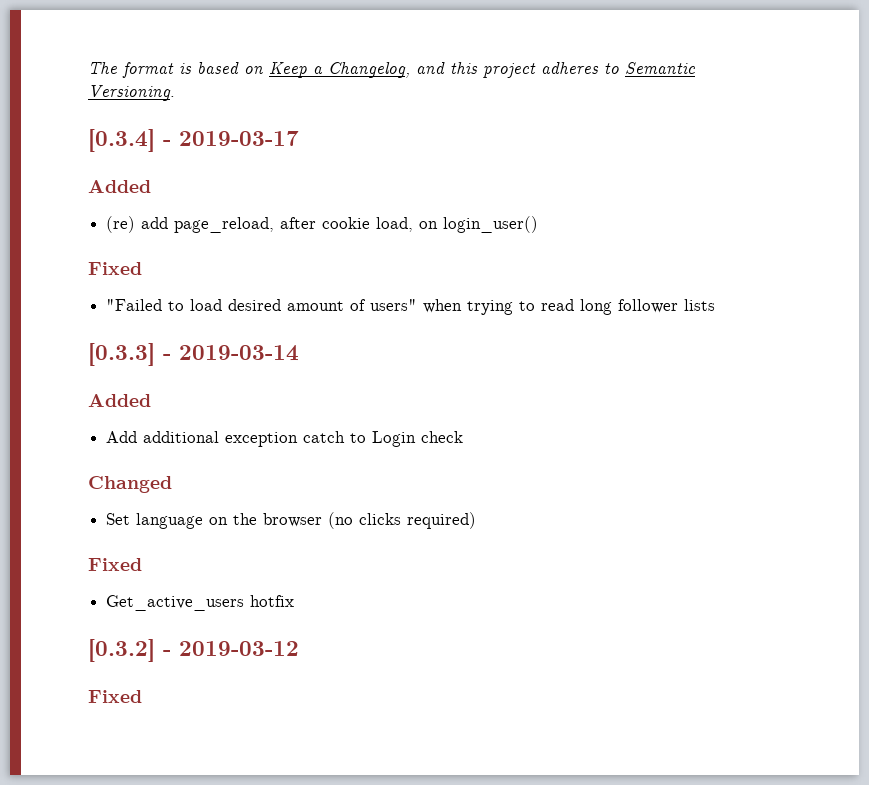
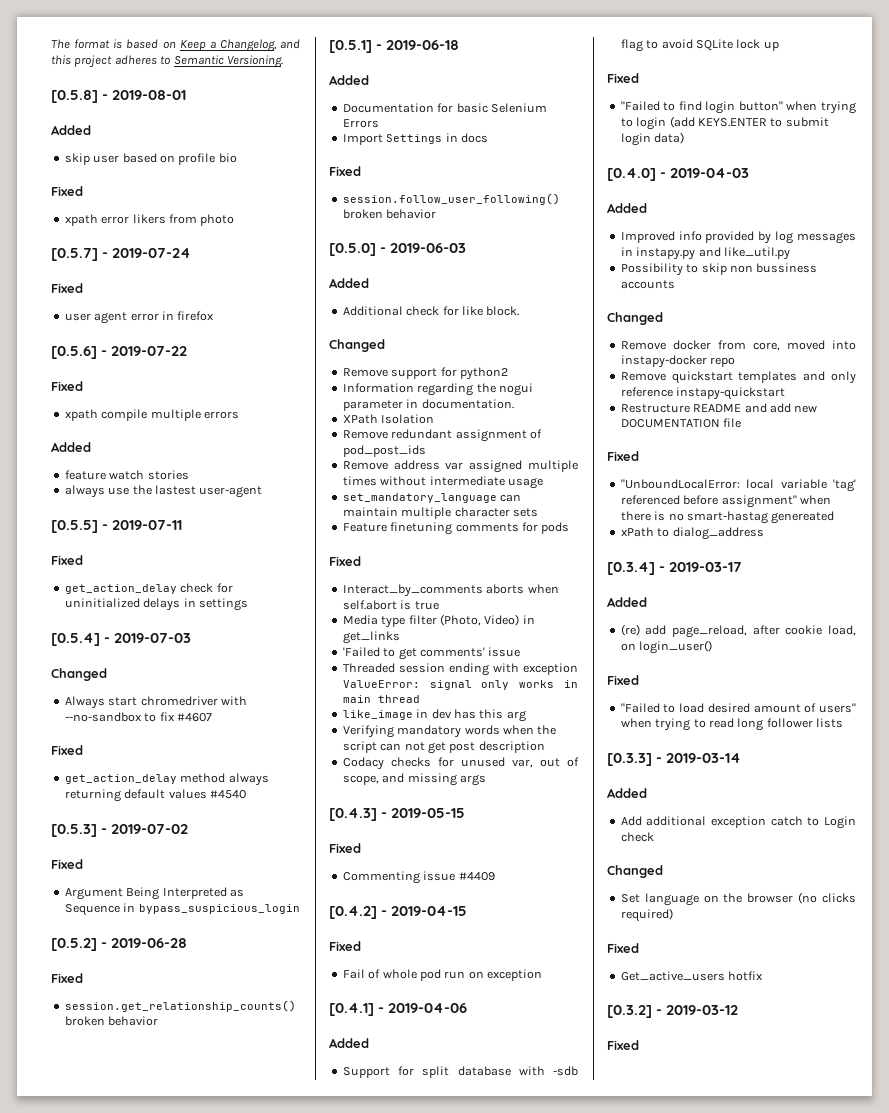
(175, 93) none -> [51,90,187,103] [51,125,91,135] [64,153,237,165] [51,186,83,196] [64,214,235,226] [51,248,192,261] [51,283,83,293] [64,311,215,324] [51,346,188,359] [51,381,83,391] [64,409,239,421] [51,442,91,452] [64,470,189,480] [64,485,263,498] [51,520,183,533] [51,555,83,565] [64,583,233,594] [64,598,248,611] [51,633,192,646] [51,668,107,681] [64,696,247,709] [64,712,212,722] [51,745,83,755] [64,773,269,786] [64,789,246,802] [51,824,189,837] [51,859,83,869] [64,887,244,900] [64,903,300,916] [51,938,188,951] [51,973,83,983] [64,1000,296,1012] [64,1016,159,1026] [329,40,460,53] [329,75,369,85] [342,103,547,113] [342,119,379,128] [342,133,488,145] [329,166,361,176] [342,193,560,205] [342,209,437,219] [329,243,467,256] [329,278,369,288] [342,306,520,316] [329,339,385,352] [342,367,508,380] [342,383,533,396] [342,399,514,411] [342,414,435,424] [342,429,542,442] [342,445,426,457] [342,460,578,473] [342,476,543,489] [342,493,522,503] [342,507,538,519] [342,522,570,535] [329,556,361,566] [342,584,559,597] [342,600,439,610] [342,614,535,628] [342,631,400,644] [342,647,521,660] [342,663,578,676] [342,680,578,690] [342,695,420,703] [342,709,526,722] [342,725,557,738] [342,741,545,754] [342,757,579,770] [342,773,486,786] [329,808,466,821] [329,843,361,853] [342,871,495,884] [329,906,468,919] [329,941,361,951] [342,969,542,981] [329,1003,468,1016] [329,1038,369,1048] [342,1066,578,1078] [620,39,779,52] [607,73,639,83] [620,101,856,114] [620,116,829,130] [620,132,685,146] [607,168,750,181] [607,203,647,213] [620,231,856,244] [620,247,790,260] [620,263,818,276] [620,280,675,289] [607,312,663,325] [620,340,856,351] [620,355,736,368] [620,371,856,384] [620,387,786,400] [620,403,818,413] [620,418,742,428] [607,451,639,461] [620,479,856,492] [620,495,831,508] [620,511,835,524] [620,527,764,540] // [0.5.8] - 2019-08-01 // Added // skip user based on profile bio // Fixed // xpath error likers from photo // [0.5.7] - 2019-07-24 // Fixed // user agent error in firefox // [0.5.6] - 2019-07-22 // Fixed // xpath compile multiple errors // Added // feature watch stories // always use the lastest user-agent // [0.5.5] - 2019-07-11 // Fixed // get_action_delay check for uninitialized delays in settings // [0.5.4] - 2019-07-03 // Changed // Always start chromedriver with --no-sandbox to fix #4607 // Fixed // get_action_delay method always returning default values #4540 // [0.5.3] - 2019-07-02 // Fixed // Argument Being Interpreted as Sequence in bypass_suspicious_login // [0.5.2] - 2019-06-28 // Fixed // session.get_relationship_counts() broken behavior // [0.5.1] - 2019-06-18 // Added // Documentation for basic Selenium Errors // Import Settings in docs // Fixed // session.follow_user_following() broken behavior // [0.5.0] - 2019-06-03 // Added // Additional check for like block. // Changed // Remove support for python2 // Information regarding the nogui parameter in documentation. // XPath Isolation // Remove redundant assignment of pod_post_ids // Remove address var assigned multiple times without intermediate usage // set_mandatory_language can maintain multiple character sets // Feature finetuning comments for pods // Fixed // Interact_by_comments aborts when self.abort is true // Media type filter (Photo, Video) in get_links // 'Failed to get comments' issue // Threaded session ending with exception ValueError: signal only works in main thread // like_image in dev has this arg // Verifying mandatory words when the script can not get post description // Codacy checks for unused var, out of scope, and missing args // [0.4.3] - 2019-05-15 // Fixed // Commenting issue #4409 // [0.4.2] - 2019-04-15 // Fixed // Fail of whole pod run on exception // [0.4.1] - 2019-04-06 // Added // Support for split database with -sdb flag to avoid SQLite lock up // Fixed // "Failed to find login button" when trying to login (add KEYS.ENTER to submit login data) // [0.4.0] - 2019-04-03 // Added // Improved info provided by log messages in instapy.py and like_util.py // Possibility to skip non bussiness accounts // Changed // Remove docker from core, moved into instapy-docker repo // Remove quickstart templates and only reference instapy-quickstart // Restructure README and add new DOCUMENTATION file // Fixed // "UnboundLocalError: local variable 'tag' referenced before assignment" when there is no smart-hastag genereated // xPath to dialog_address

